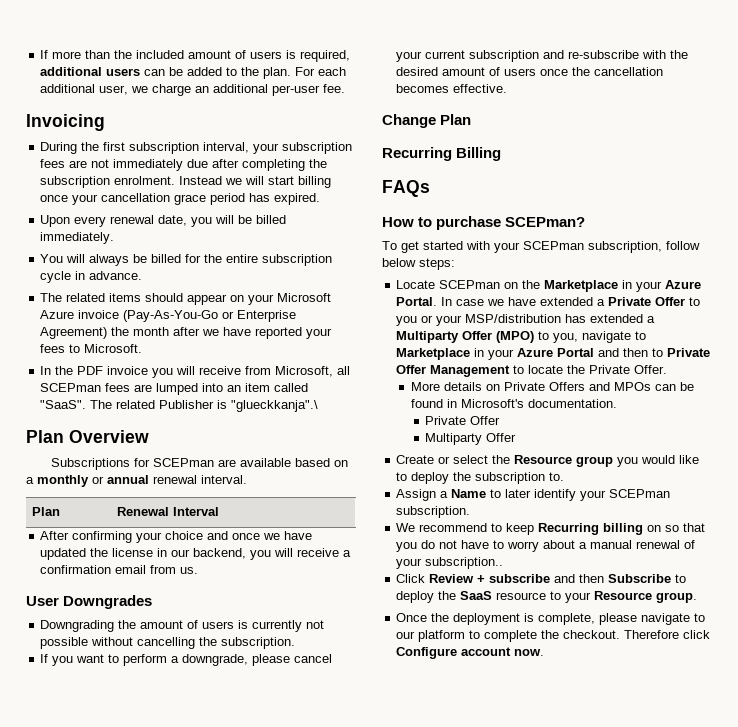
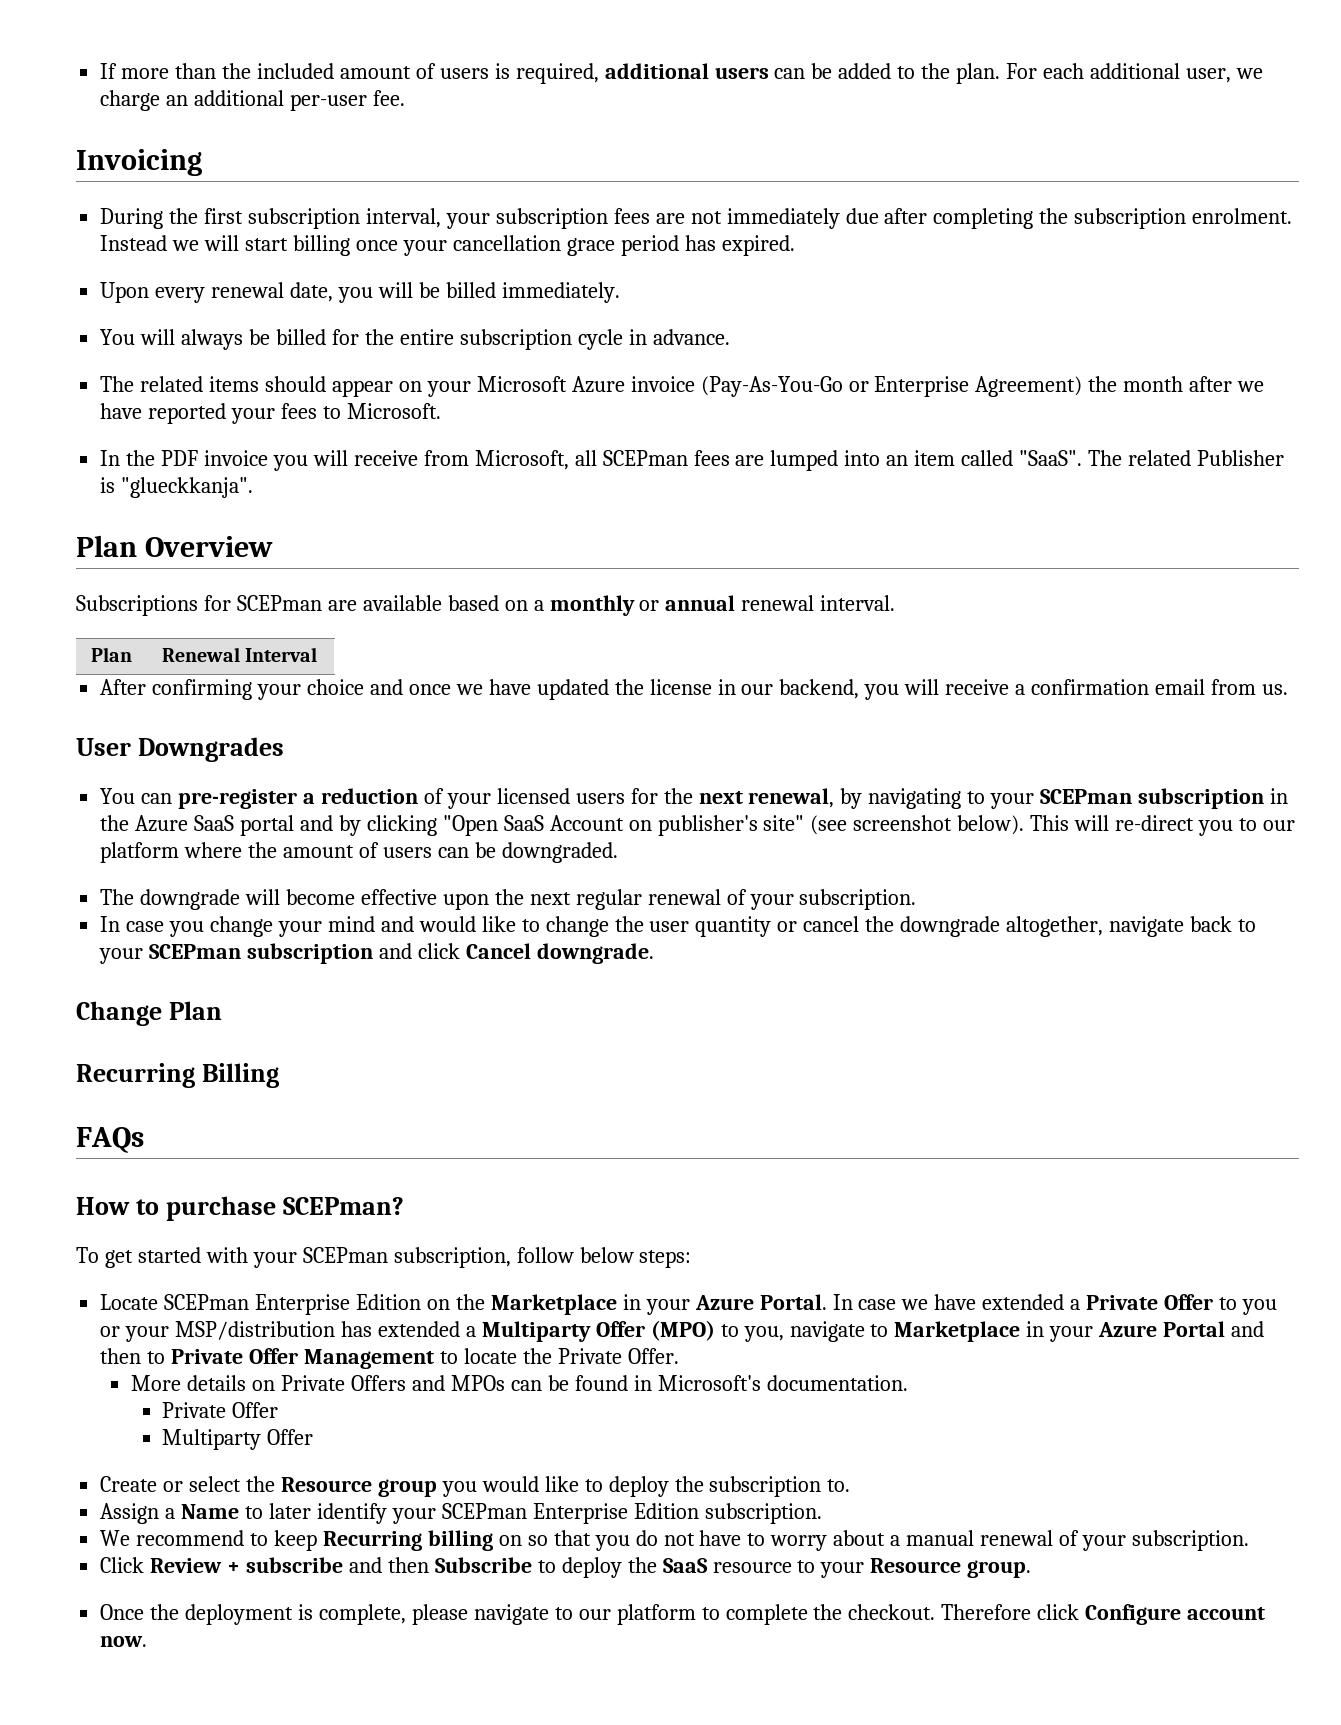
[231,400,319,412] "glueckkanja".\ -> [121,477,254,498] "glueckkanja".
[40,620,325,632] [40,637,296,649] [40,654,333,666] [396,50,689,62] [396,67,664,76] [396,84,508,93] Downgrading the amount of users is currently not possible without cancelling the subscription. // If you want to perform a downgrade, please cancel your current subscription and re-subscribe with the desired amount of users once the cancellation becomes effective. -> [100,788,1289,809] [100,815,1295,836] [100,842,618,863] [100,889,917,910] [100,916,1256,937] [99,943,654,964] You can pre-register a reduction of your licensed users for the next renewal, by navigating to your SCEPman subscription in the Azure SaaS portal and by clicking "Open SaaS Account on publisher's site" (see screenshot below). This will re-direct you to our platform where the amount of users can be downgraded. // The downgrade will become effective upon the next regular renewal of your subscription. // In case you change your mind and would like to change the user quantity or cancel the downgrade altogether, navigate back to your SCEPman subscription and click Cancel downgrade.
(501, 284) none -> [255,1294,422,1315] Enterprise Edition
(671, 493) none -> [532,1503,699,1524] Enterprise Edition
[425,557,504,569] subscription.. -> [1131,1530,1249,1551] subscription.

